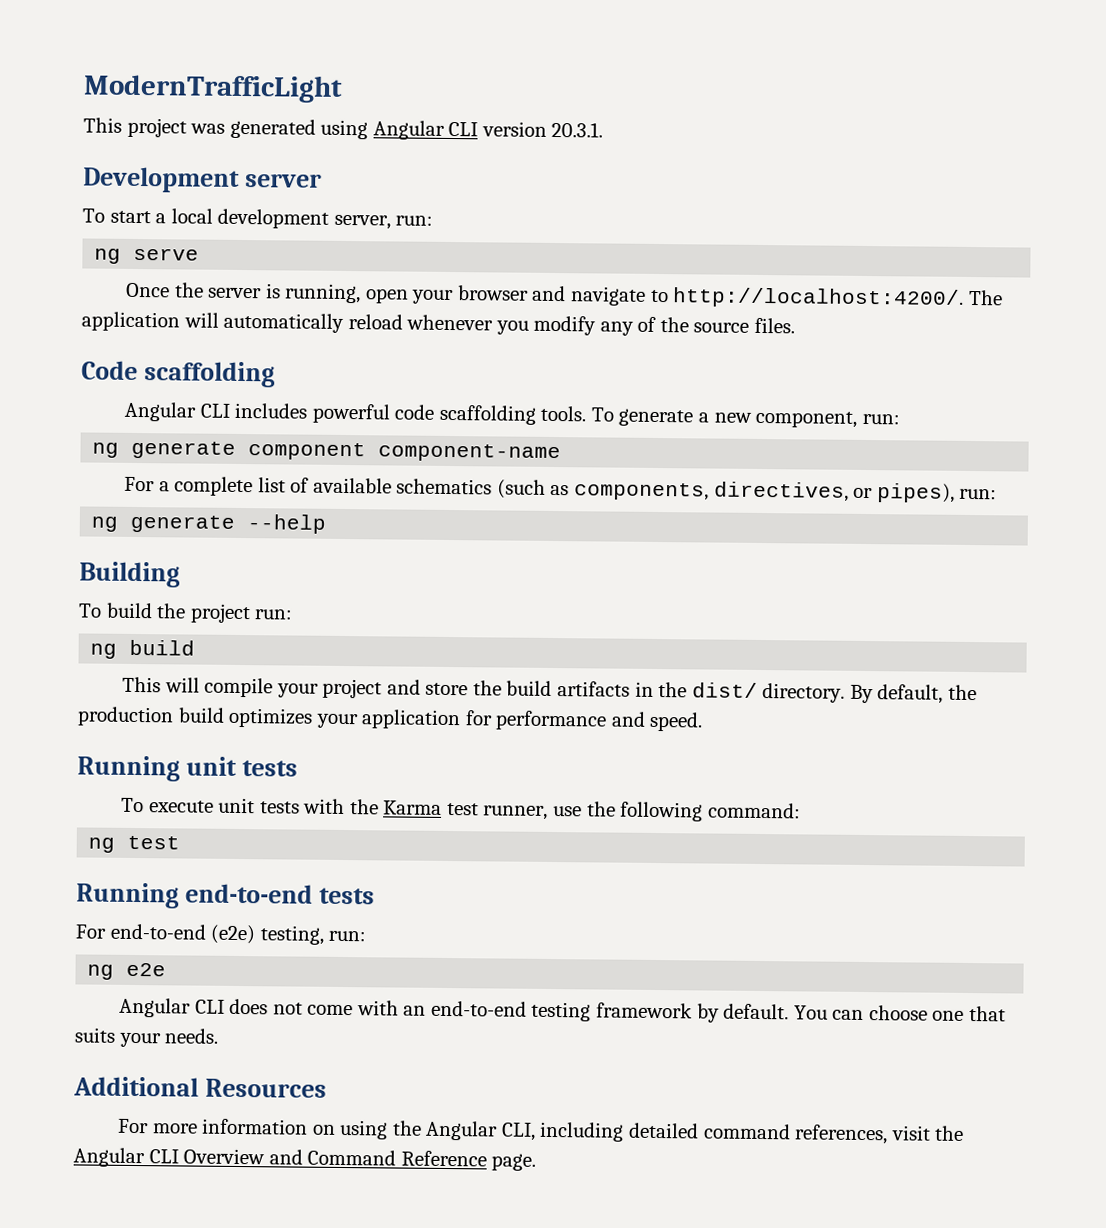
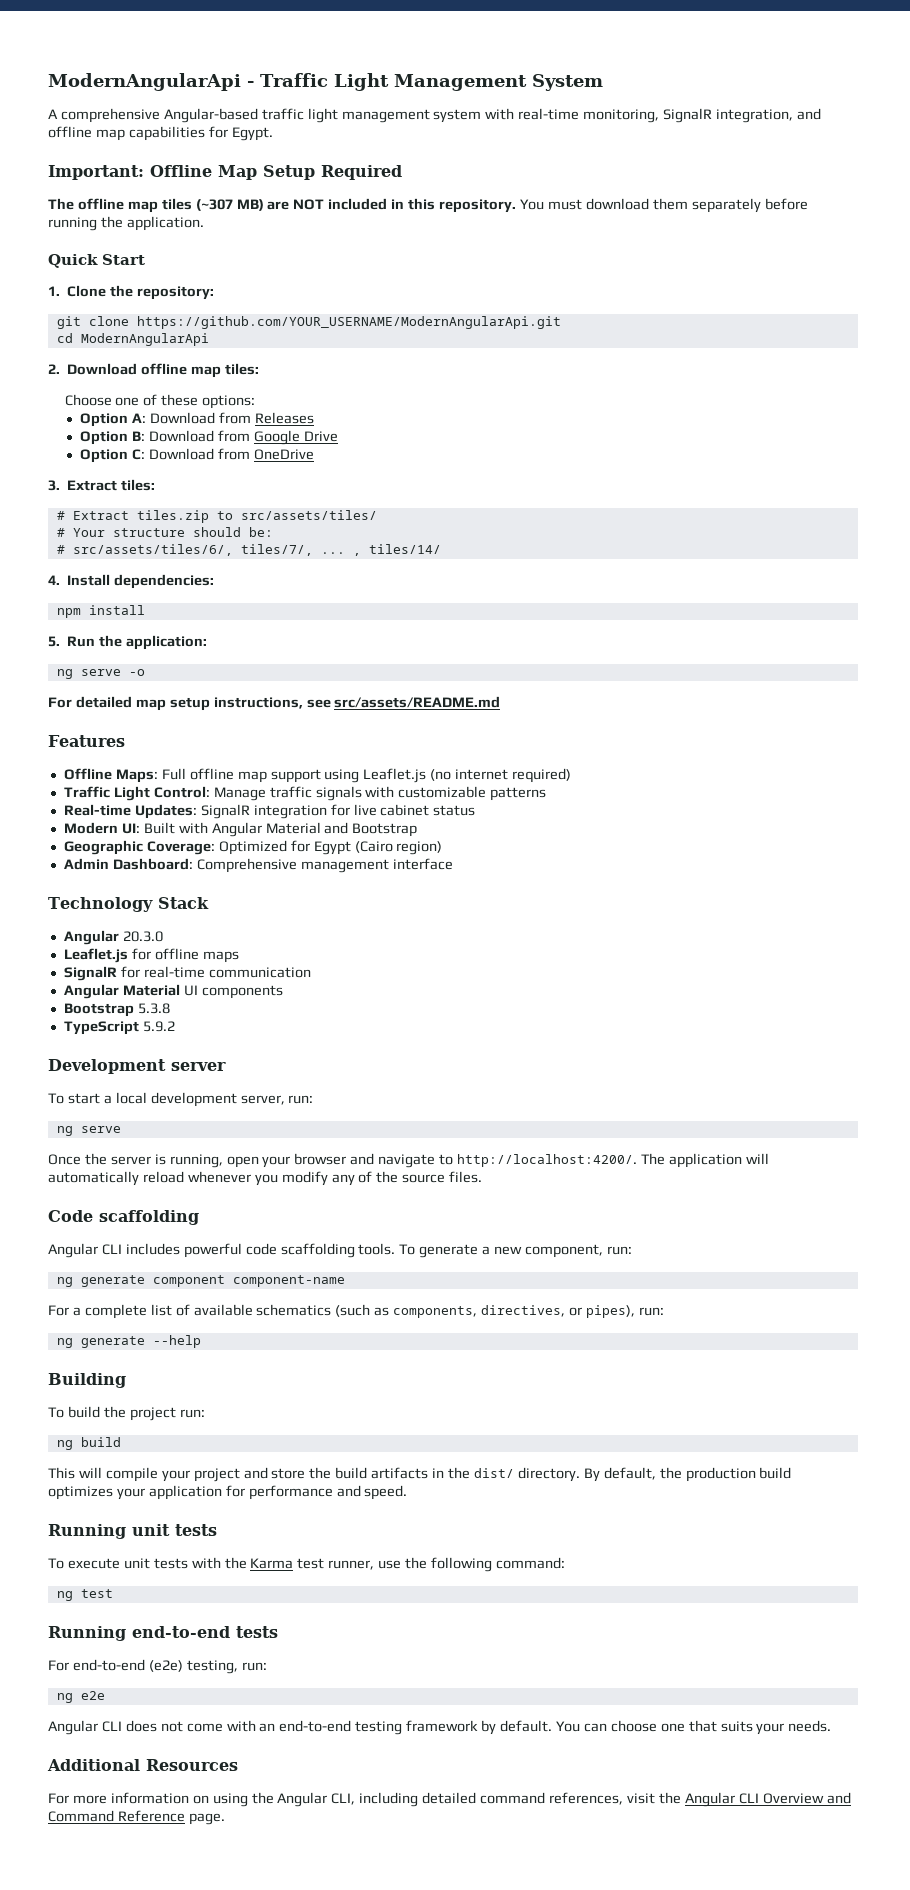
[83,73,343,103] [83,117,604,140] ModernTrafficLight // This project was generated using Angular CLI version 20.3.1. -> [48,73,603,91] [48,108,821,123] [48,126,273,141] [48,165,402,180] [48,198,808,213] [48,216,204,231] [48,254,145,268] [48,285,215,300] [56,316,561,329] [56,333,209,346] [48,363,259,378] [64,394,256,409] [80,412,315,427] [80,430,339,445] [80,448,315,463] [48,479,156,491] [56,510,377,523] [56,527,273,537] [56,544,441,556] [48,574,215,589] [56,605,145,618] [48,635,208,650] [56,669,145,679] [48,696,501,711] [48,735,125,747] [63,768,572,783] [63,786,547,801] [63,804,476,819] [63,822,418,837] [63,840,443,855] [63,858,453,873] [48,897,209,912] [63,930,163,945] [63,948,239,963] [63,966,311,981] [63,984,283,999] [63,1003,170,1017] [63,1021,175,1035] ModernAngularApi - Traffic Light Management System // A comprehensive Angular-based traffic light management system with real-time monitoring, SignalR integration, and offline map capabilities for Egypt. // Important: Offline Map Setup Required // The offline map tiles (~307 MB) are NOT included in this repository. You must download them separately before running the application. // Quick Start // 1. Clone the repository: // git clone https://github.com/YOUR_USERNAME/ModernAngularApi.git // cd ModernAngularApi // 2. Download offline map tiles: // Choose one of these options: // Option A: Download from Releases // Option B: Download from Google Drive // Option C: Download from OneDrive // 3. Extract tiles: // # Extract tiles.zip to src/assets/tiles/ // # Your structure should be: // # src/assets/tiles/6/, tiles/7/, ... , tiles/14/ // 4. Install dependencies: // npm install // 5. Run the application: // ng serve -o // For detailed map setup instructions, see src/assets/README.md // Features // Offline Maps: Full offline map support using Leaflet.js (no internet required) // Traffic Light Control: Manage traffic signals with customizable patterns // Real-time Updates: SignalR integration for live cabinet status // Modern UI: Built with Angular Material and Bootstrap // Geographic Coverage: Optimized for Egypt (Cairo region) // Admin Dashboard: Comprehensive management interface // Technology Stack // Angular 20.3.0 // Leaflet.js for offline maps // SignalR for real-time communication // Angular Material UI components // Bootstrap 5.3.8 // TypeScript 5.9.2

